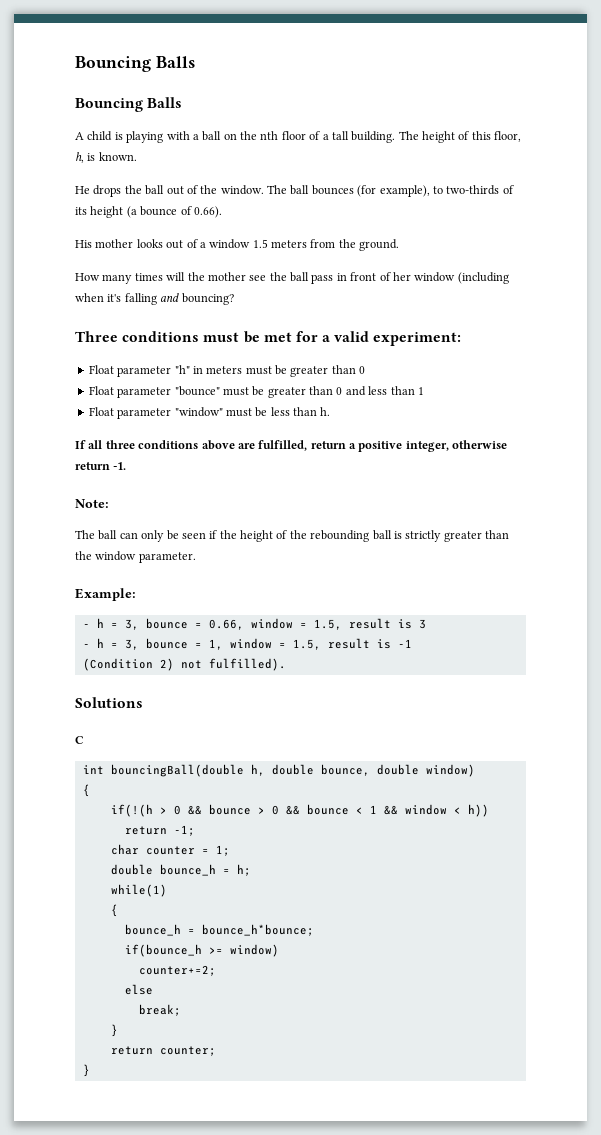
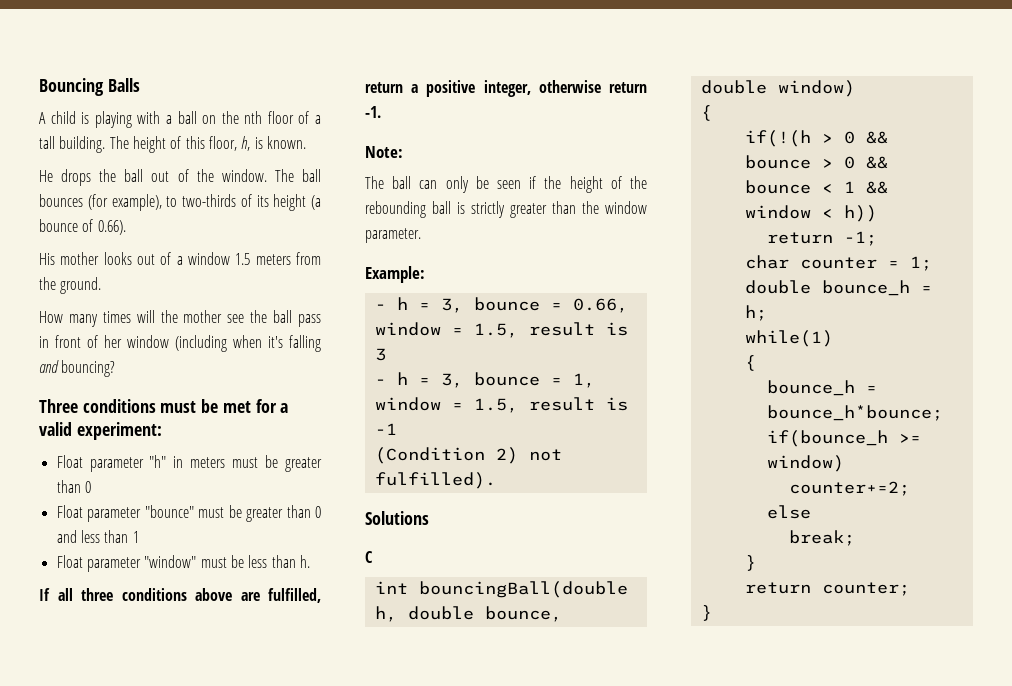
[75,56,195,72] [75,97,183,112] Bouncing Balls // Bouncing Balls -> [39,78,140,96] Bouncing Balls

